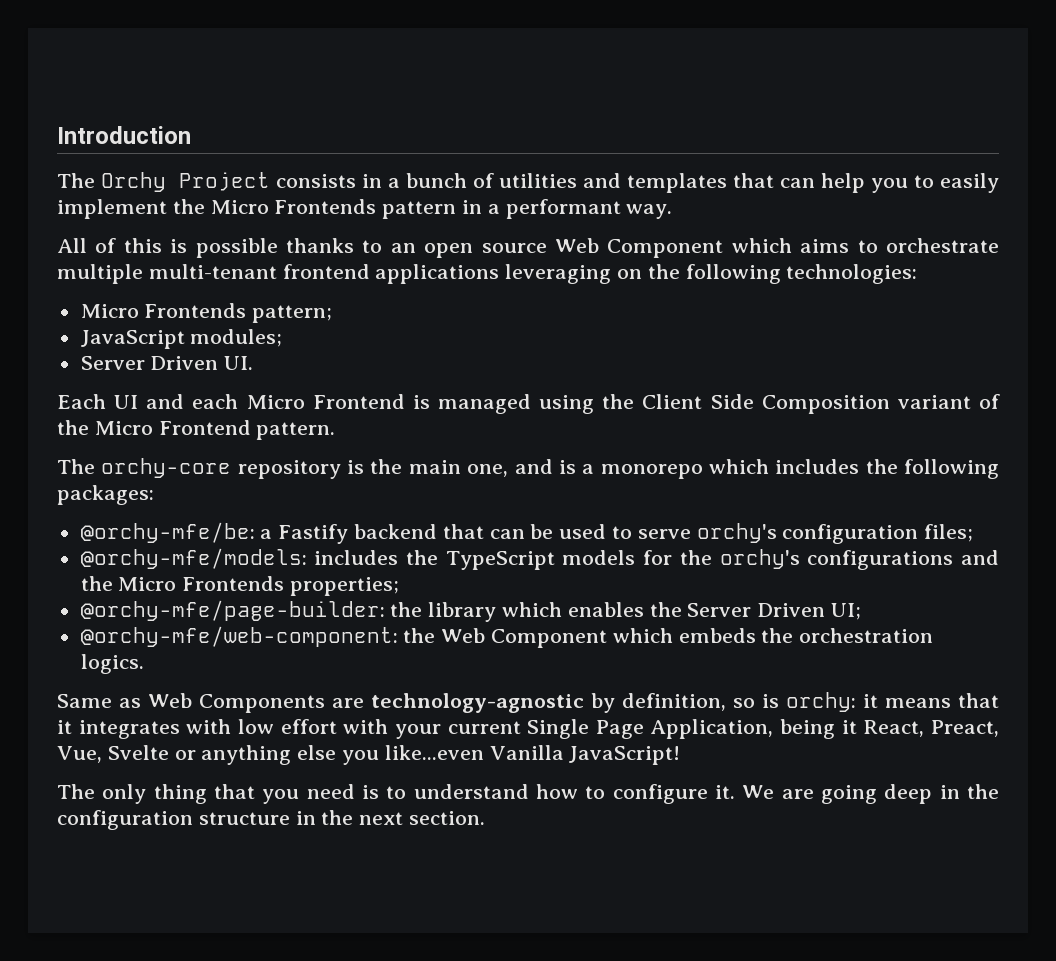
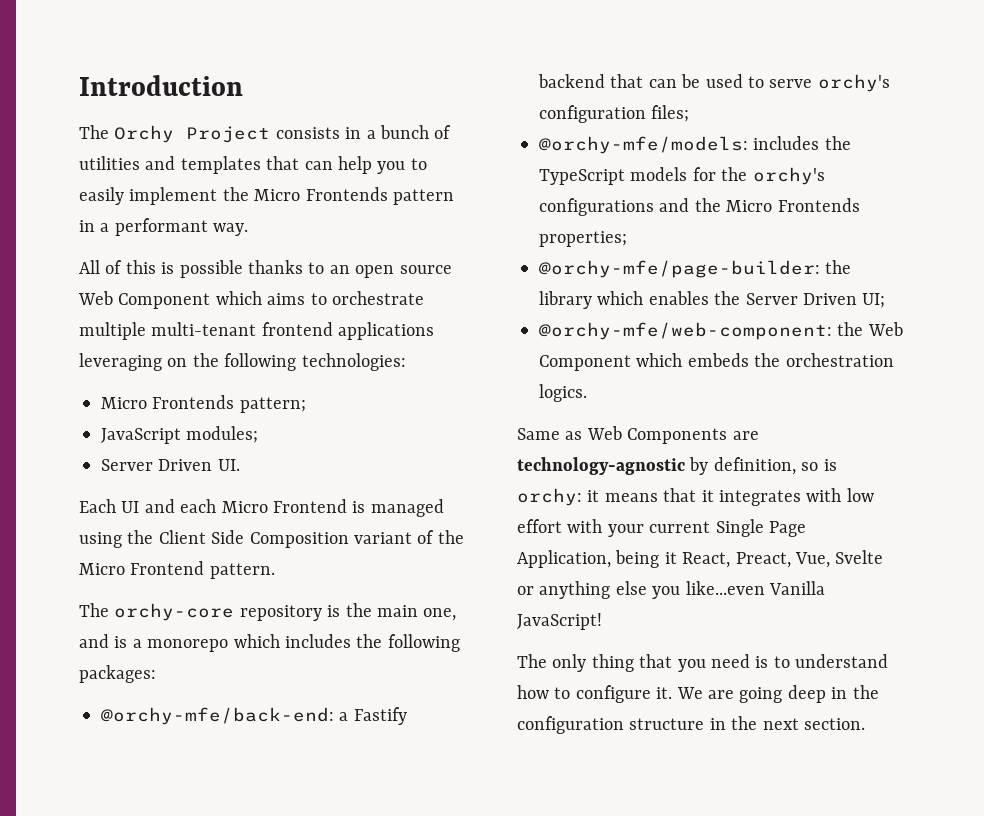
[80,522,255,543] @orchy-mfe/be: -> [101,707,334,725] @orchy-mfe/back-end:

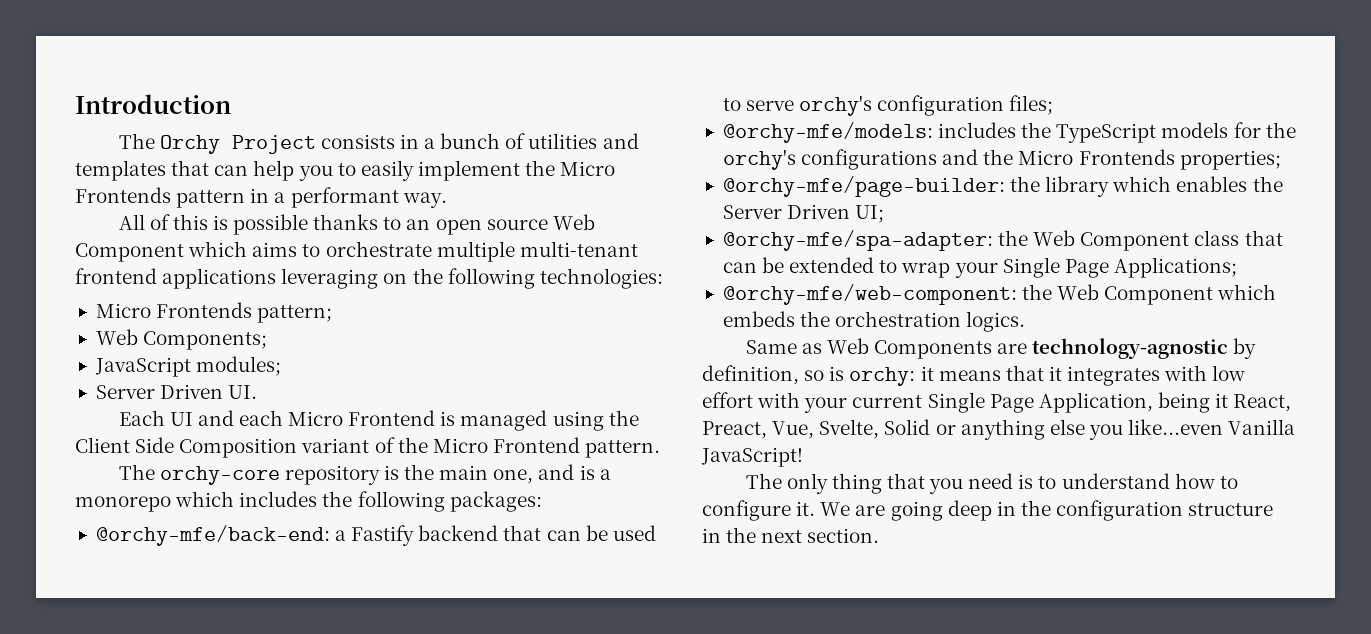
(306, 405) none -> [95,329,268,350] // Web Components;
(886, 300) none -> [722,230,1283,251] [722,257,1237,278] // @orchy-mfe/spa-adapter: the Web Component class that can be extended to wrap your Single Page Applications;
[835,550,884,564] Svelte -> [819,419,931,439] Svelte, Solid

